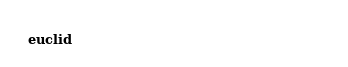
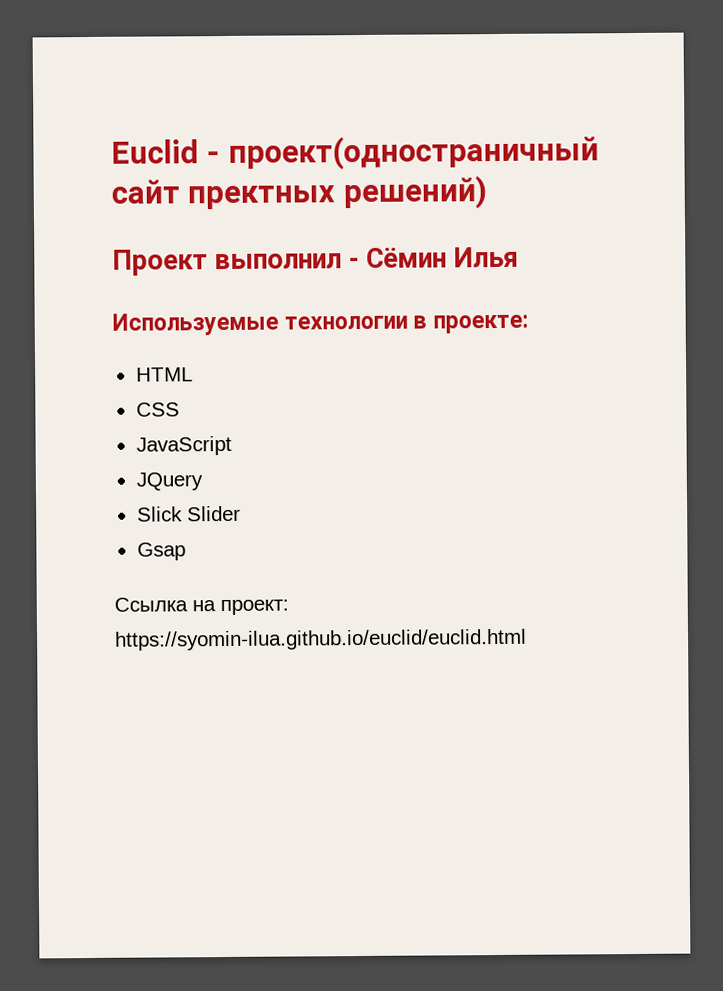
[28,34,72,44] euclid -> [111,135,599,171] [111,176,487,211] [112,246,520,276] [112,312,529,336] [135,367,193,382] [135,402,180,417] [135,435,232,456] [135,472,203,491] [136,505,241,522] [136,542,186,561] [114,597,289,616] [114,628,527,651] Euclid - проект(одностраничный сайт пректных решений) // Проект выполнил - Сёмин Илья // Используемые технологии в проекте: // HTML // CSS // JavaScript // JQuery // Slick Slider // Gsap // Ссылка на проект: https://syomin-ilua.github.io/euclid/euclid.html

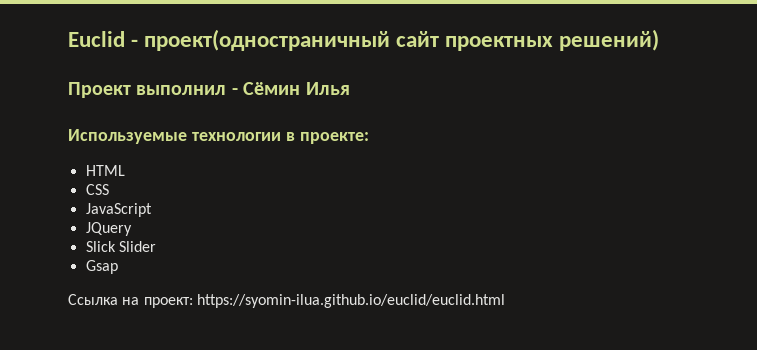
[187,185,336,210] пректных -> [445,36,554,51] проектных

